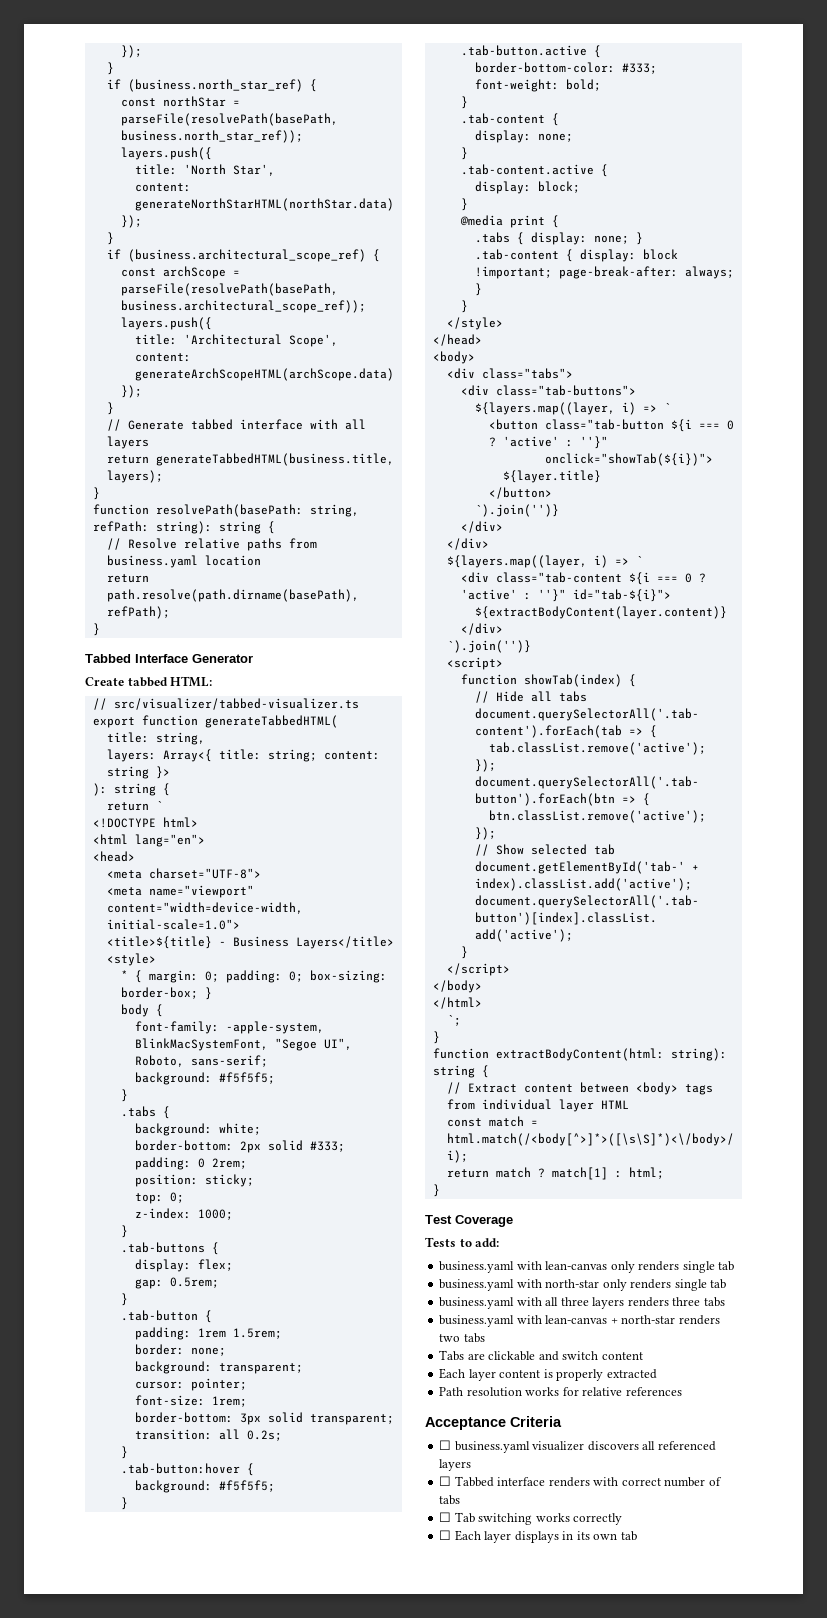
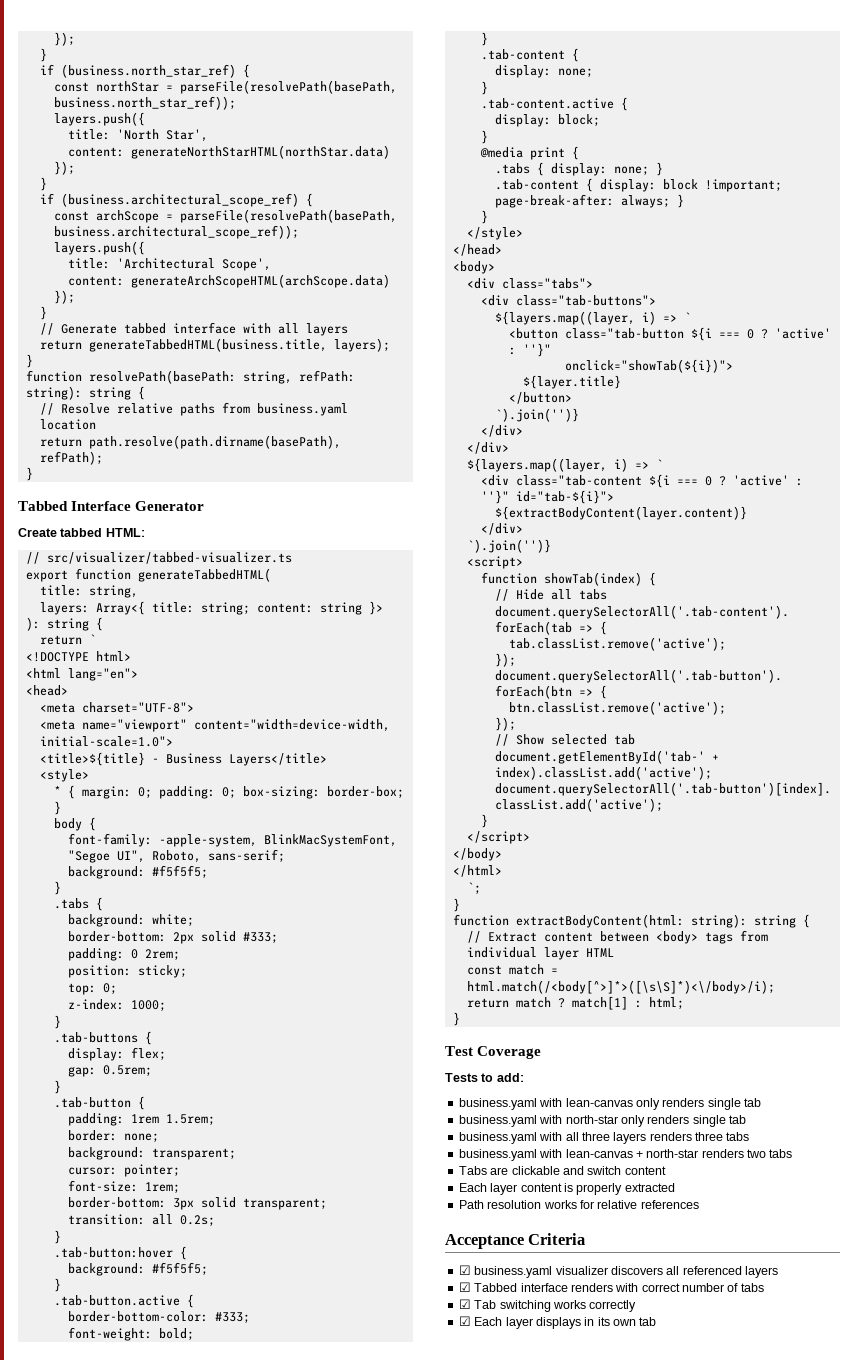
[439,1440,452,1450] ☐ -> [458,1265,471,1275] ☑
[439,1476,452,1486] ☐ -> [458,1282,471,1292] ☑
[439,1512,452,1522] ☐ -> [458,1299,471,1309] ☑
[439,1530,452,1540] ☐ -> [458,1316,471,1326] ☑

